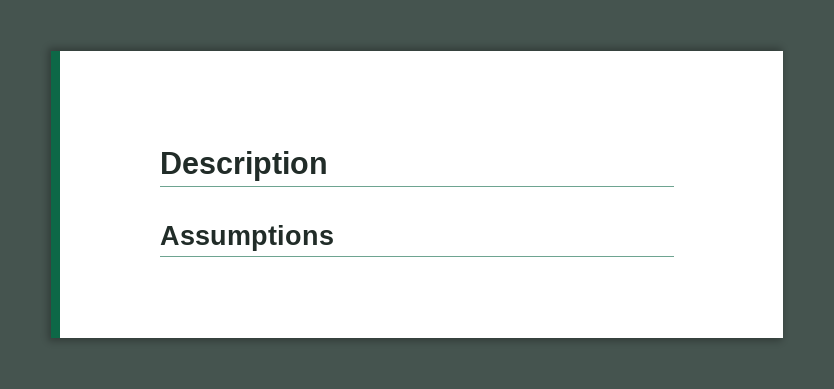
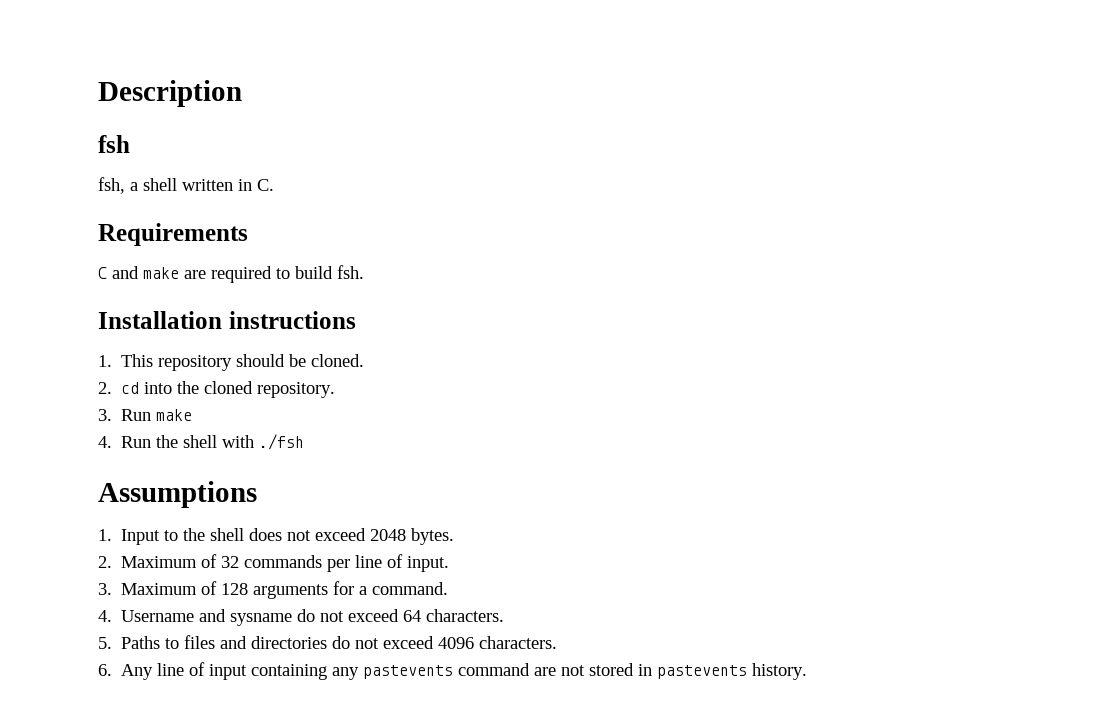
[160,225,334,251] Assumptions -> [98,135,130,153] [98,177,274,194] [98,223,248,246] [98,265,364,283] [98,311,356,329] [98,354,365,371] [98,381,336,398] [98,409,193,421] [98,434,305,450] [98,481,257,508] [98,528,455,545] [98,554,450,572] [98,581,449,599] [98,609,505,626] [98,635,558,649] [98,662,808,680] fsh // fsh, a shell written in C. // Requirements // C and make are required to build fsh. // Installation instructions // 1. This repository should be cloned. // 2. cd into the cloned repository. // 3. Run make // 4. Run the shell with ./fsh // Assumptions // 1. Input to the shell does not exceed 2048 bytes. // 2. Maximum of 32 commands per line of input. // 3. Maximum of 128 arguments for a command. // 4. Username and sysname do not exceed 64 characters. // 5. Paths to files and directories do not exceed 4096 characters. // 6. Any line of input containing any pastevents command are not stored in pastevents history.

